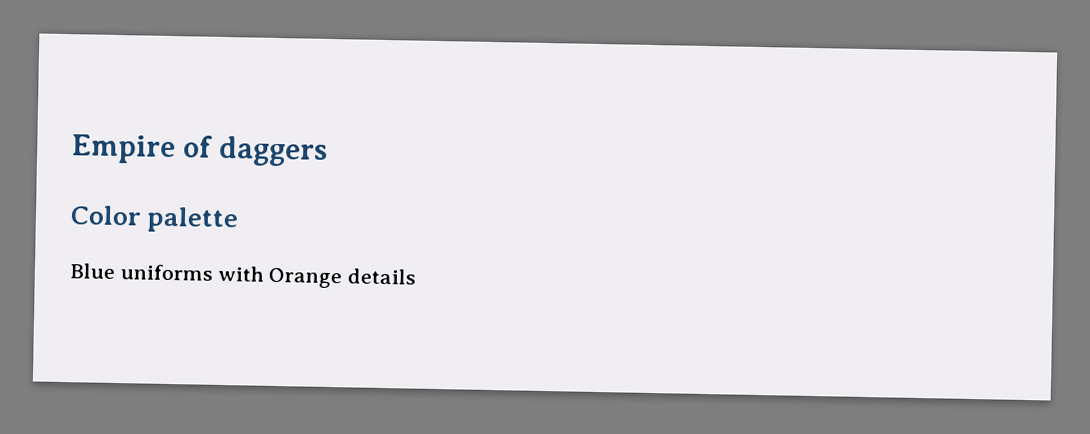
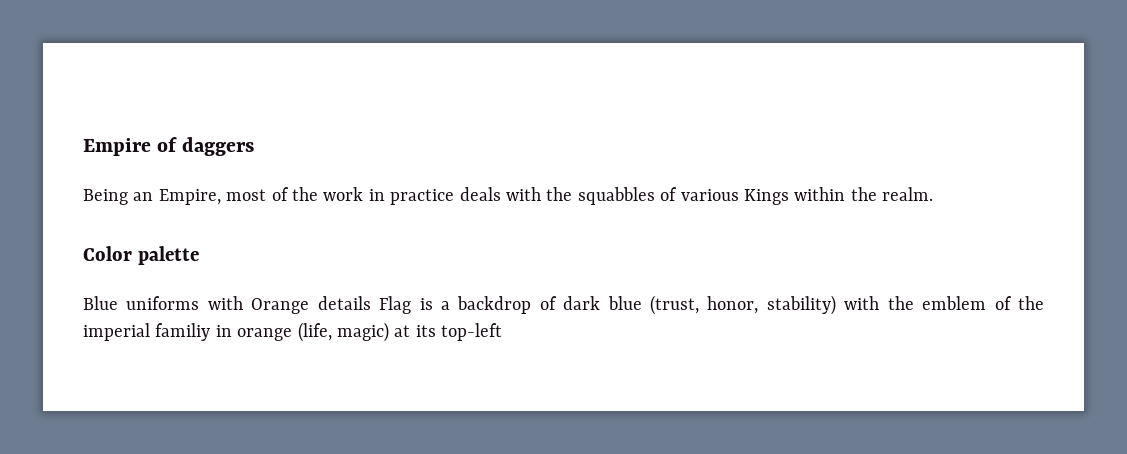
(329, 151) none -> [83,187,934,205] // Being an Empire, most of the work in practice deals with the squabbles of various Kings within the realm.
(417, 276) none -> [379,295,1045,315] [83,322,503,342] Flag is a backdrop of dark blue (trust, honor, stability) with the emblem of the imperial familiy in orange (life, magic) at its top-left

